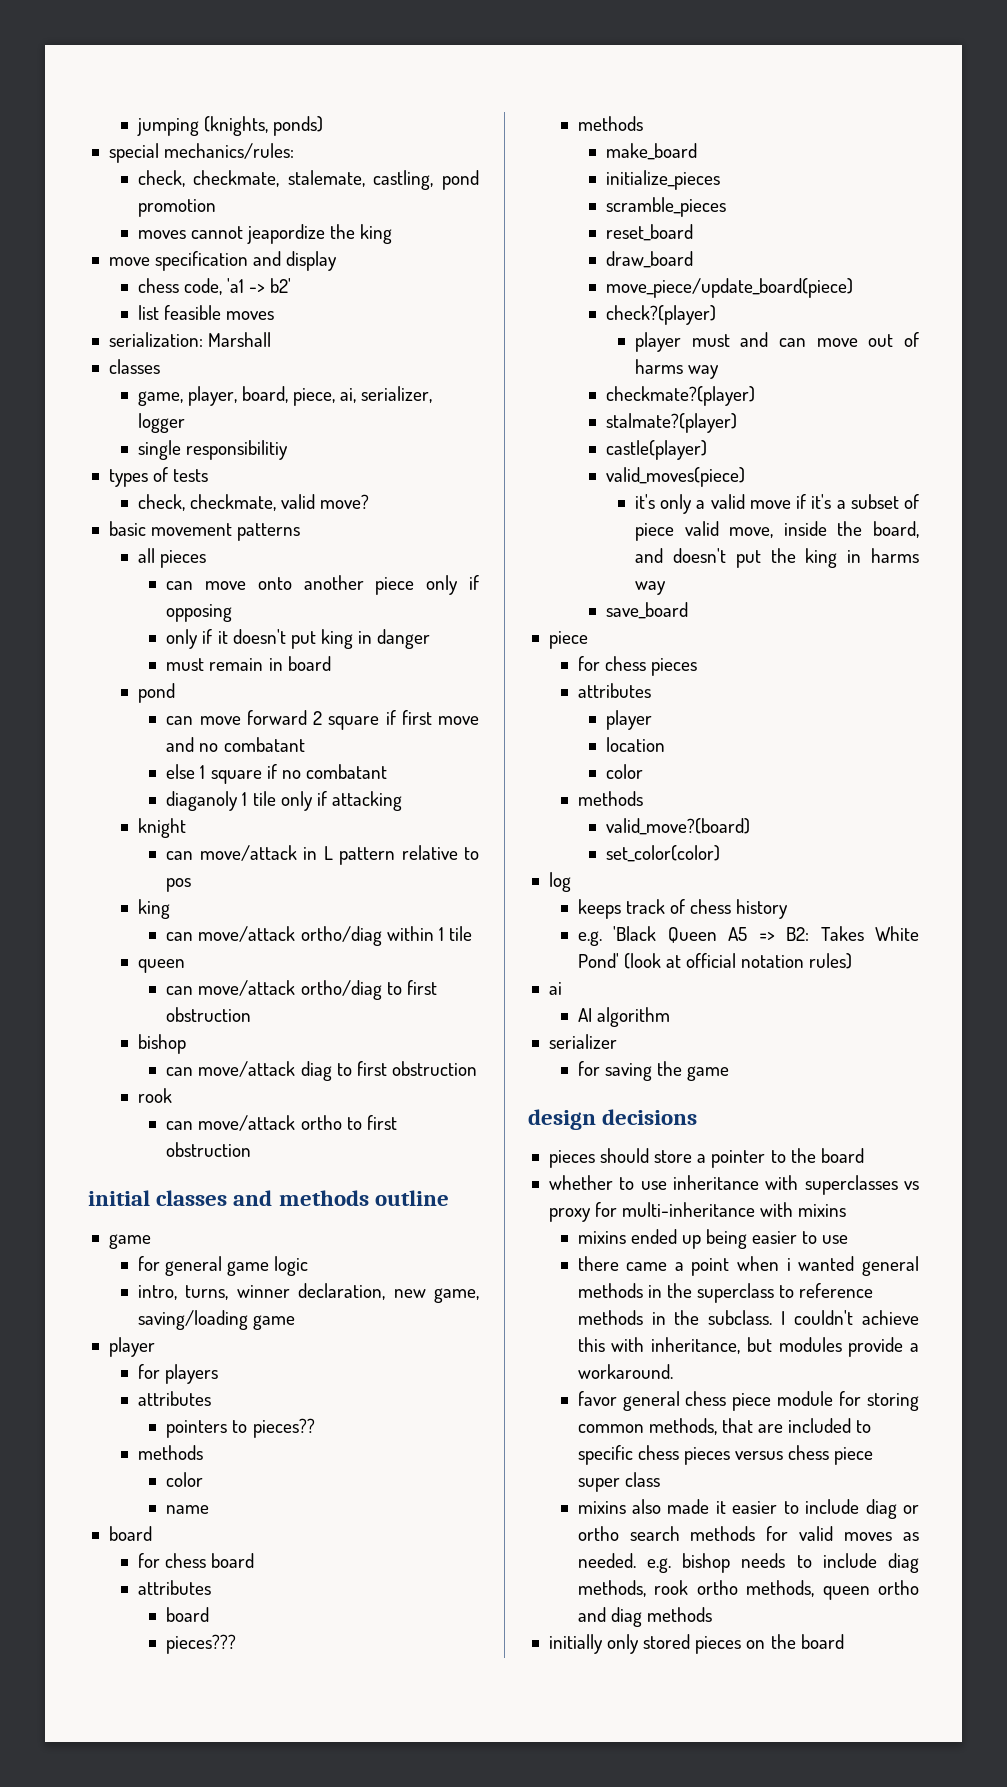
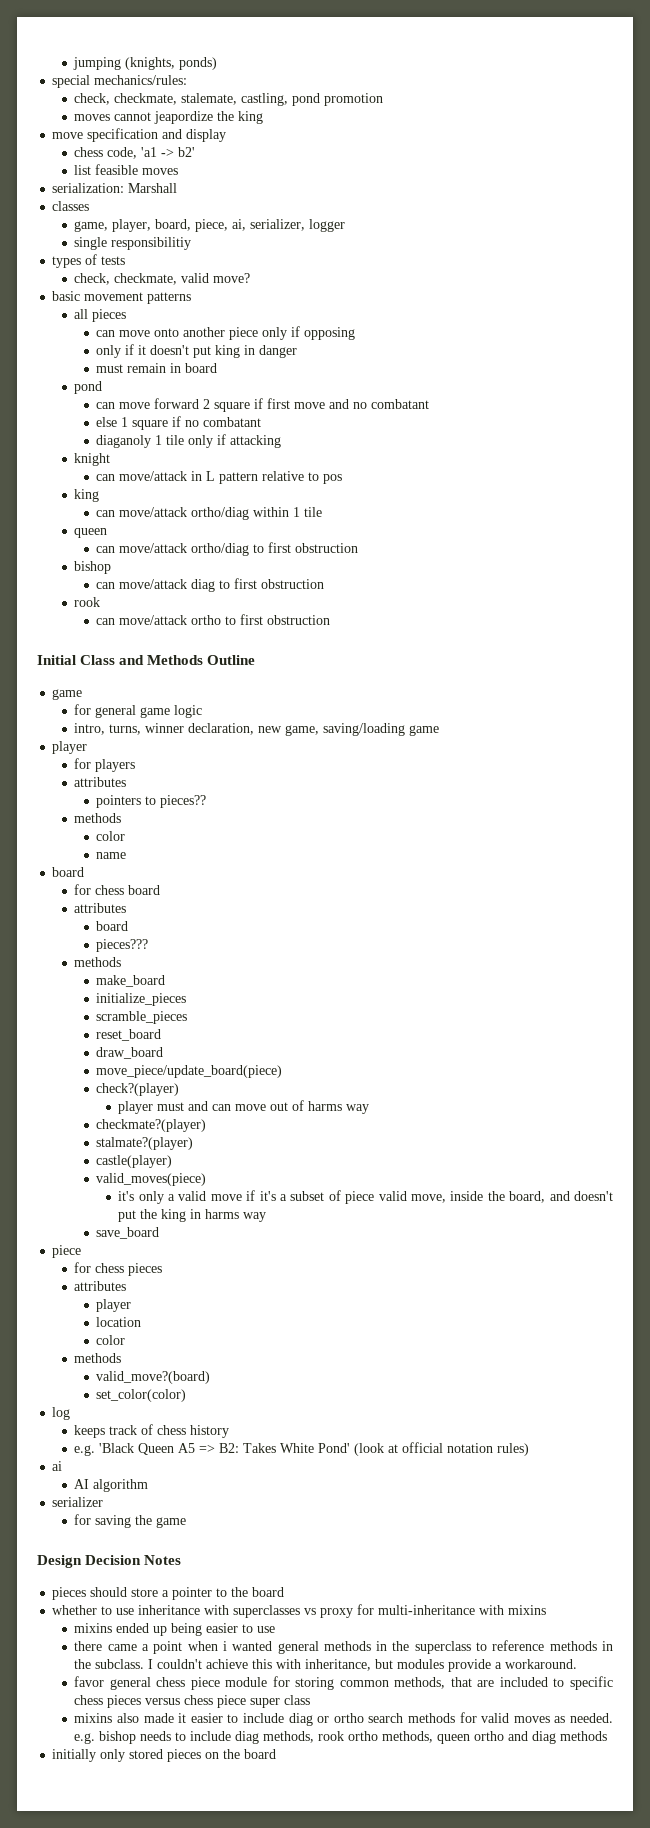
[88,1190,449,1206] initial classes and methods outline -> [37,655,256,665] Initial Class and Methods Outline
[528,1109,698,1130] design decisions -> [37,1555,182,1568] Design Decision Notes

